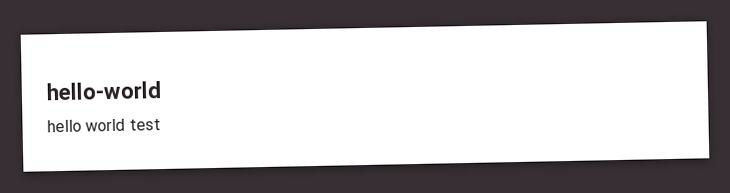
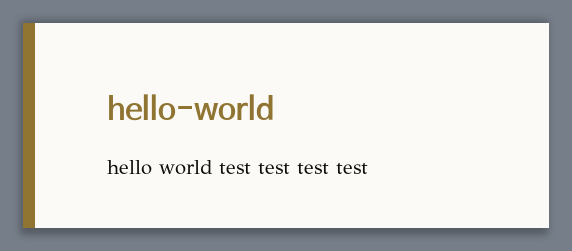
(161, 125) none -> [258,163,368,174] test test test

